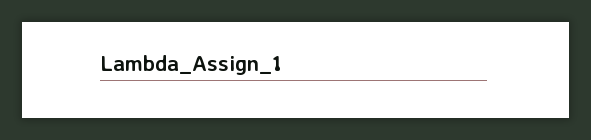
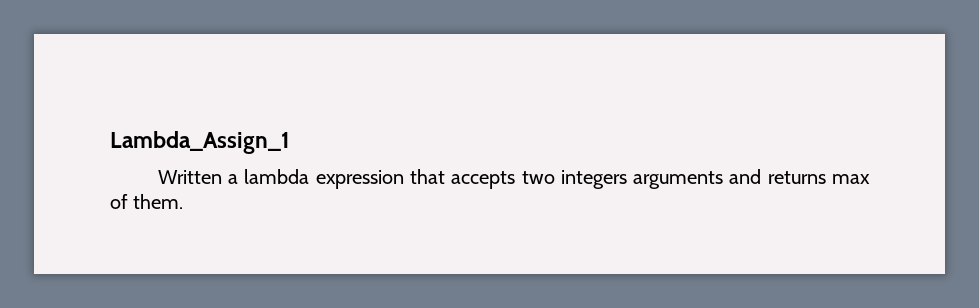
(282, 65) none -> [157,169,870,189] [110,194,184,209] // Written a lambda expression that accepts two integers arguments and returns max of them.

